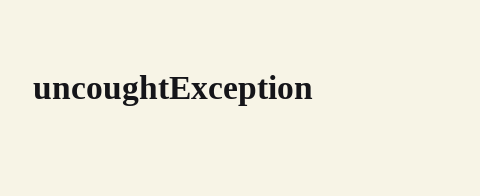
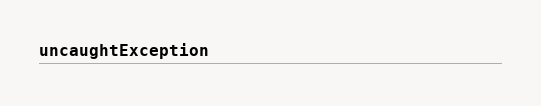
[33,75,313,106] uncoughtException -> [39,43,209,59] uncaughtException

